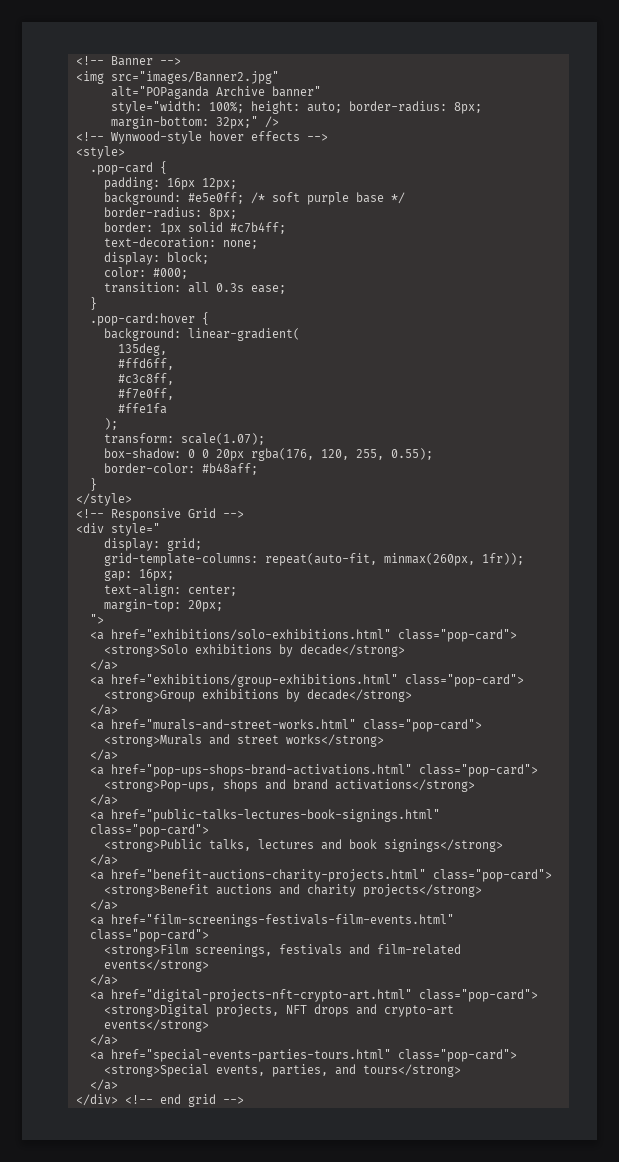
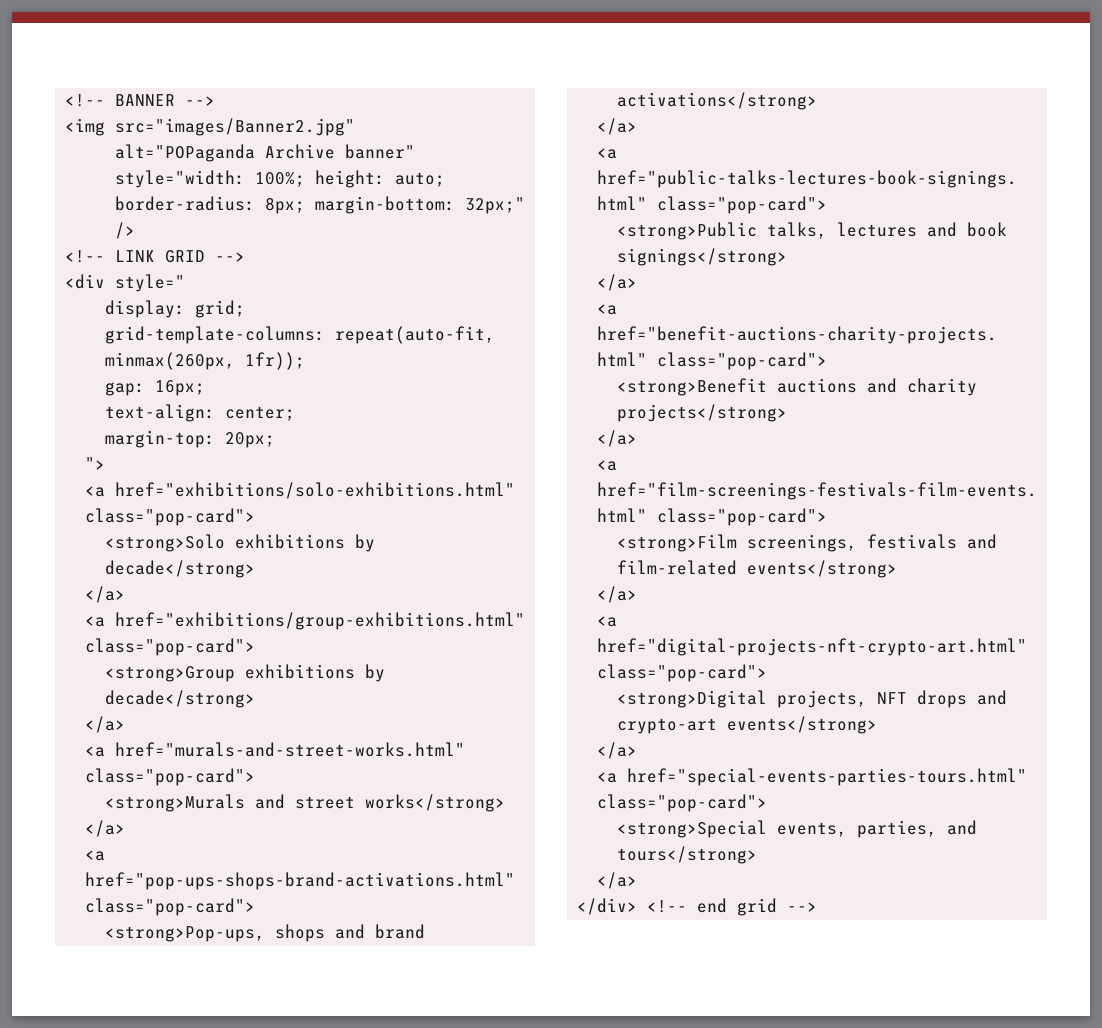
[75,56,153,66] <!-- Banner -> [64,94,175,107] <!-- BANNER
[110,131,328,144] [75,146,125,159] [89,161,167,175] [103,177,237,190] [103,192,405,205] [103,207,237,220] [103,222,286,235] [103,237,258,249] [103,252,209,265] [103,267,188,279] [103,282,286,294] [89,297,97,310] [89,312,209,326] [103,328,300,341] [117,343,167,356] [117,358,174,370] [117,373,174,385] [117,388,174,400] [117,403,167,414] [103,418,118,430] [103,433,265,445] [103,448,433,461] [103,463,258,475] [89,478,97,491] [75,493,132,506] [75,508,216,521] Wynwood-style hover effects --> // <style> // .pop-card { // padding: 16px 12px; // background: #e5e0ff; /* soft purple base */ // border-radius: 8px; // border: 1px solid #c7b4ff; // text-decoration: none; // display: block; // color: #000; // transition: all 0.3s ease; // } // .pop-card:hover { // background: linear-gradient( // 135deg, // #ffd6ff, // #c3c8ff, // #f7e0ff, // #ffe1fa // ); // transform: scale(1.07); // box-shadow: 0 0 20px rgba(176, 120, 255, 0.55); // border-color: #b48aff; // } // </style> // <!-- Responsive Grid -> [114,250,205,263] LINK GRID

